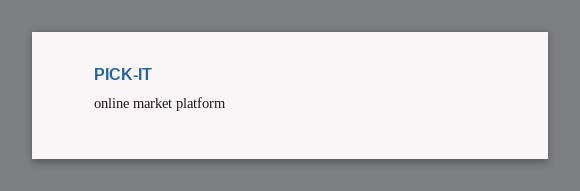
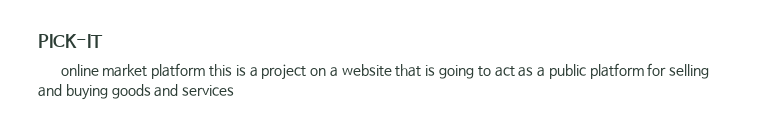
(226, 104) none -> [208,63,710,80] [38,84,235,100] this is a project on a website that is going to act as a public platform for selling and buying goods and services

